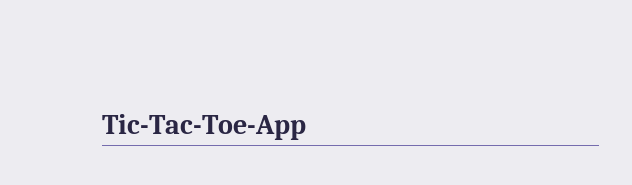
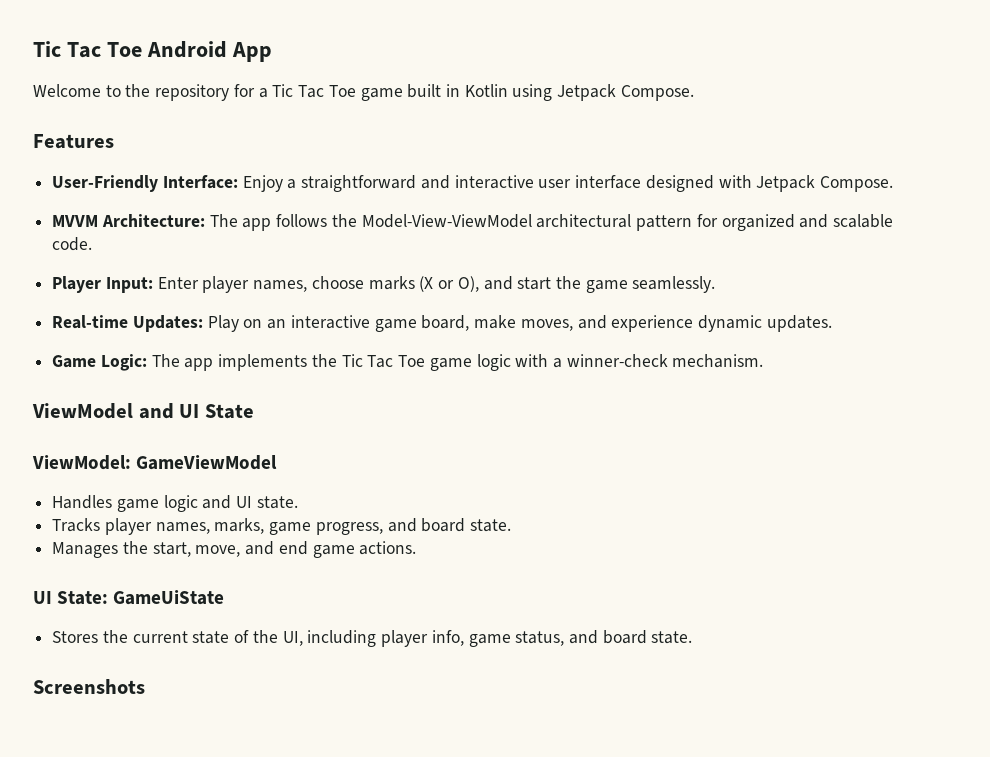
[102,114,306,140] Tic-Tac-Toe-App -> [33,41,272,62] [33,84,694,101] [33,134,114,149] [52,175,893,192] [52,214,893,231] [52,237,93,251] [52,276,716,293] [52,315,832,332] [52,354,764,371] [32,403,254,419] [32,455,278,470] [52,495,298,512] [52,518,512,535] [52,541,417,558] [33,590,225,605] [52,630,693,647] [33,679,145,694] Tic Tac Toe Android App // Welcome to the repository for a Tic Tac Toe game built in Kotlin using Jetpack Compose. // Features // User-Friendly Interface: Enjoy a straightforward and interactive user interface designed with Jetpack Compose. // MVVM Architecture: The app follows the Model-View-ViewModel architectural pattern for organized and scalable code. // Player Input: Enter player names, choose marks (X or O), and start the game seamlessly. // Real-time Updates: Play on an interactive game board, make moves, and experience dynamic updates. // Game Logic: The app implements the Tic Tac Toe game logic with a winner-check mechanism. // ViewModel and UI State // ViewModel: GameViewModel // Handles game logic and UI state. // Tracks player names, marks, game progress, and board state. // Manages the start, move, and end game actions. // UI State: GameUiState // Stores the current state of the UI, including player info, game status, and board state. // Screenshots

